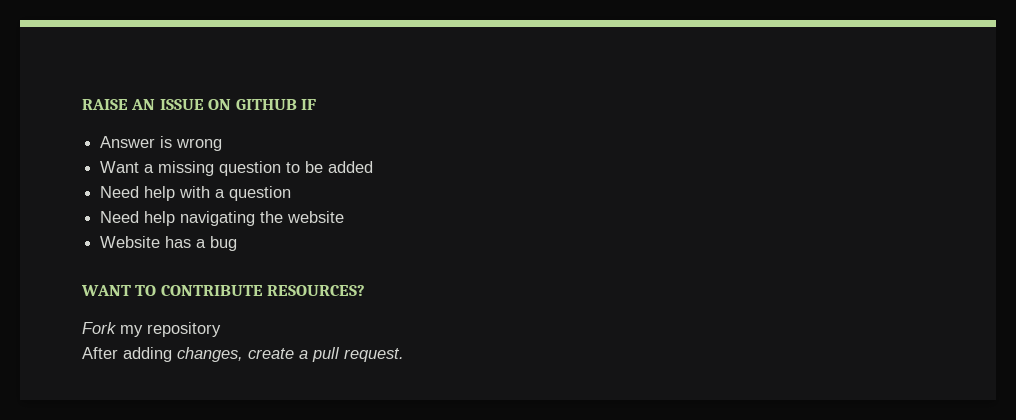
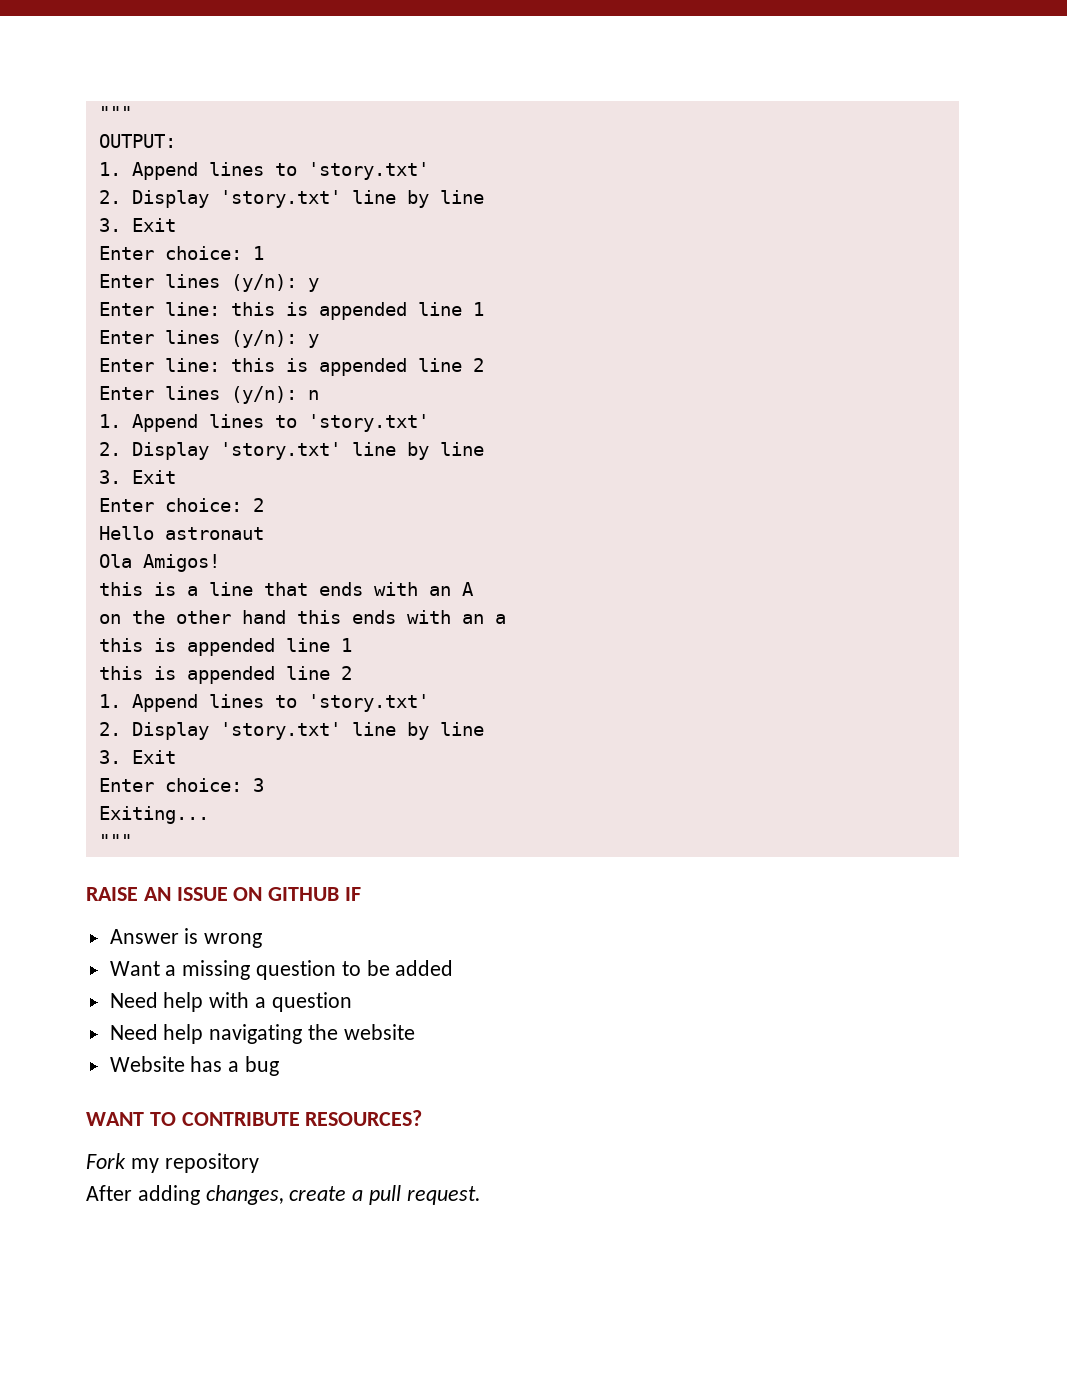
(82, 104) none -> [98,106,132,120] [98,134,176,148] [98,162,429,180] [98,190,484,208] [98,218,176,232] [98,246,264,260] [98,274,319,292] [98,302,484,320] [98,330,319,348] [98,358,484,376] [98,386,319,404] [98,414,429,432] [98,442,484,460] [98,470,176,484] [98,498,264,512] [98,526,264,540] [98,554,220,572] [98,582,474,596] [98,610,506,624] [98,638,352,656] [98,666,352,684] [98,694,429,712] [98,722,484,740] [98,750,176,764] [98,778,264,792] [98,806,209,824] [98,834,132,848] """ // OUTPUT: // 1. Append lines to 'story.txt' // 2. Display 'story.txt' line by line // 3. Exit // Enter choice: 1 // Enter lines (y/n): y // Enter line: this is appended line 1 // Enter lines (y/n): y // Enter line: this is appended line 2 // Enter lines (y/n): n // 1. Append lines to 'story.txt' // 2. Display 'story.txt' line by line // 3. Exit // Enter choice: 2 // Hello astronaut // Ola Amigos! // this is a line that ends with an A // on the other hand this ends with an a // this is appended line 1 // this is appended line 2 // 1. Append lines to 'story.txt' // 2. Display 'story.txt' line by line // 3. Exit // Enter choice: 3 // Exiting... // """ //

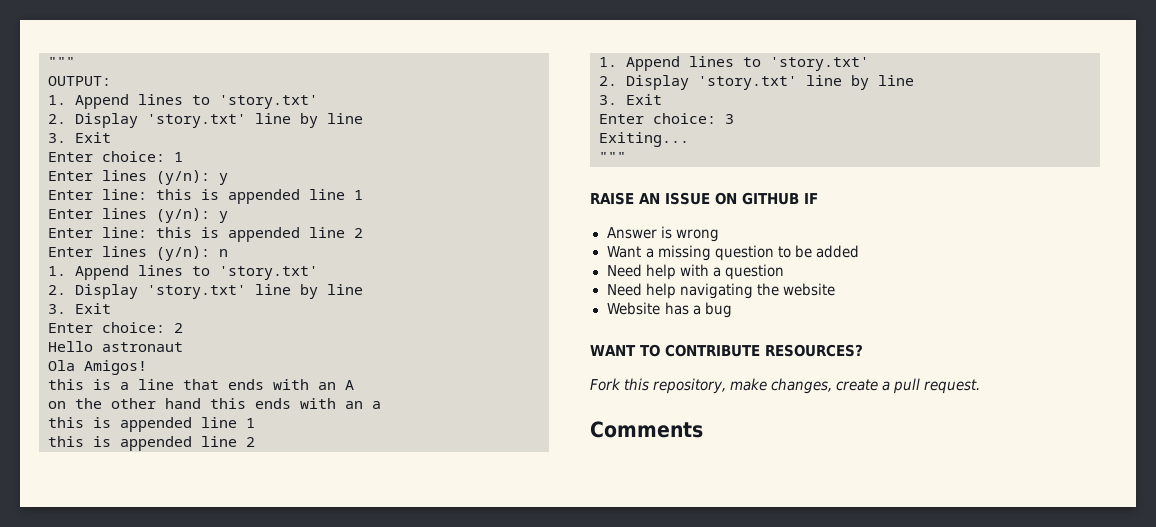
[130,1153,259,1173] [86,1185,200,1205] my repository // After adding -> [624,378,768,394] this repository, make
(481, 1195) none -> [590,421,703,438] // Comments

